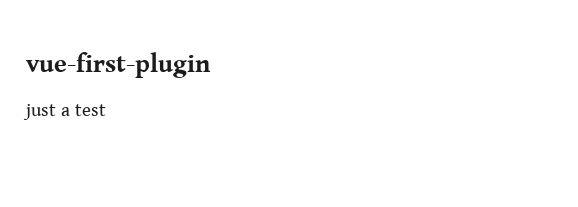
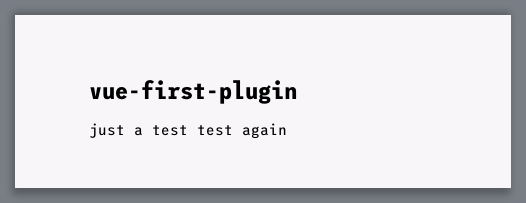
(106, 110) none -> [197,123,287,139] test again

